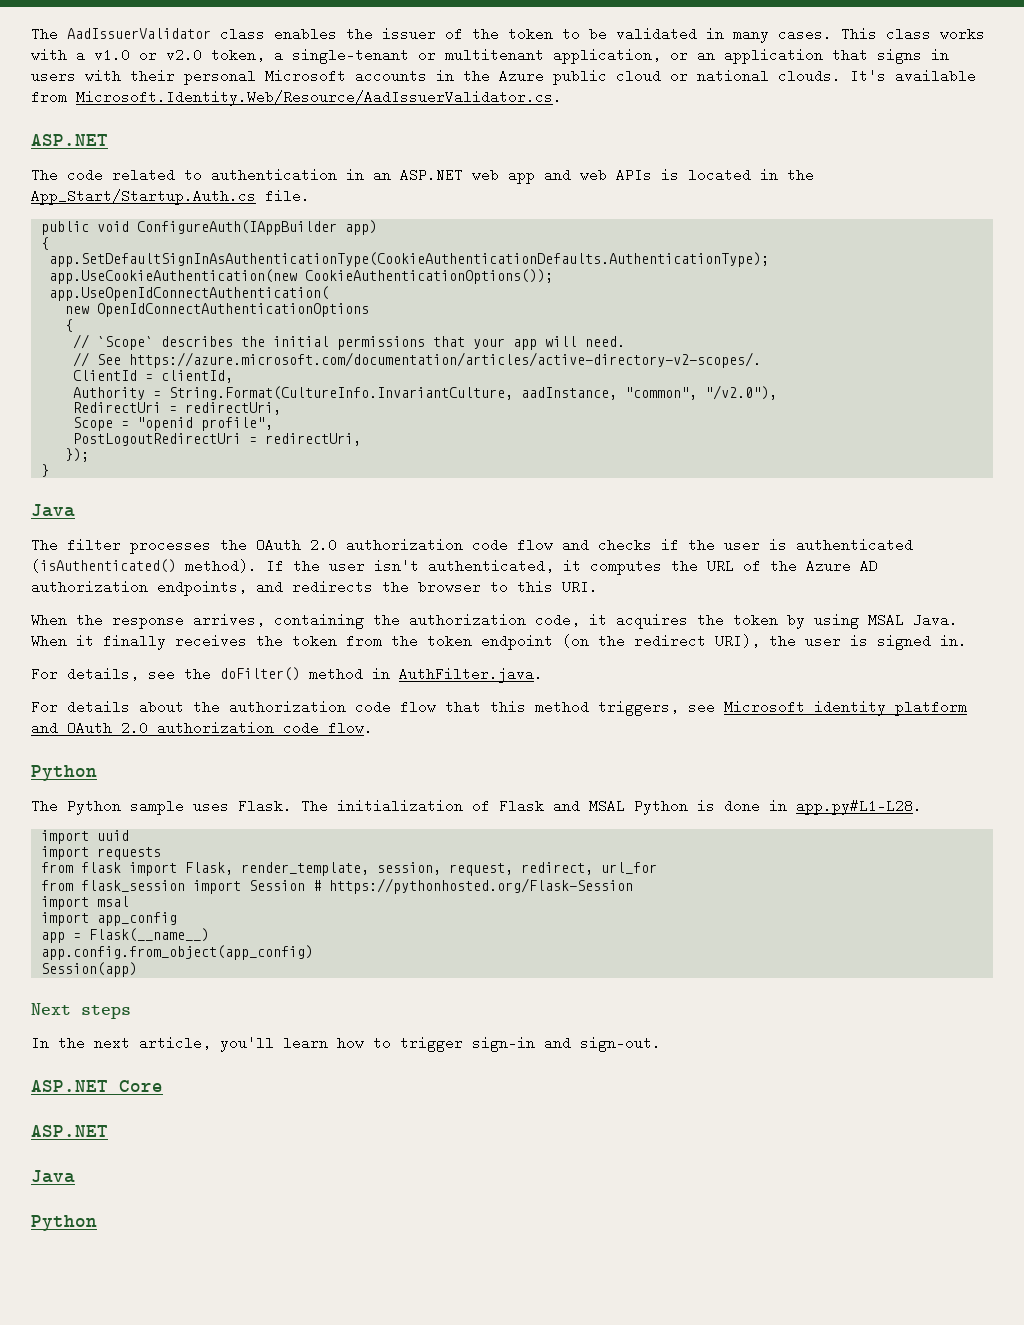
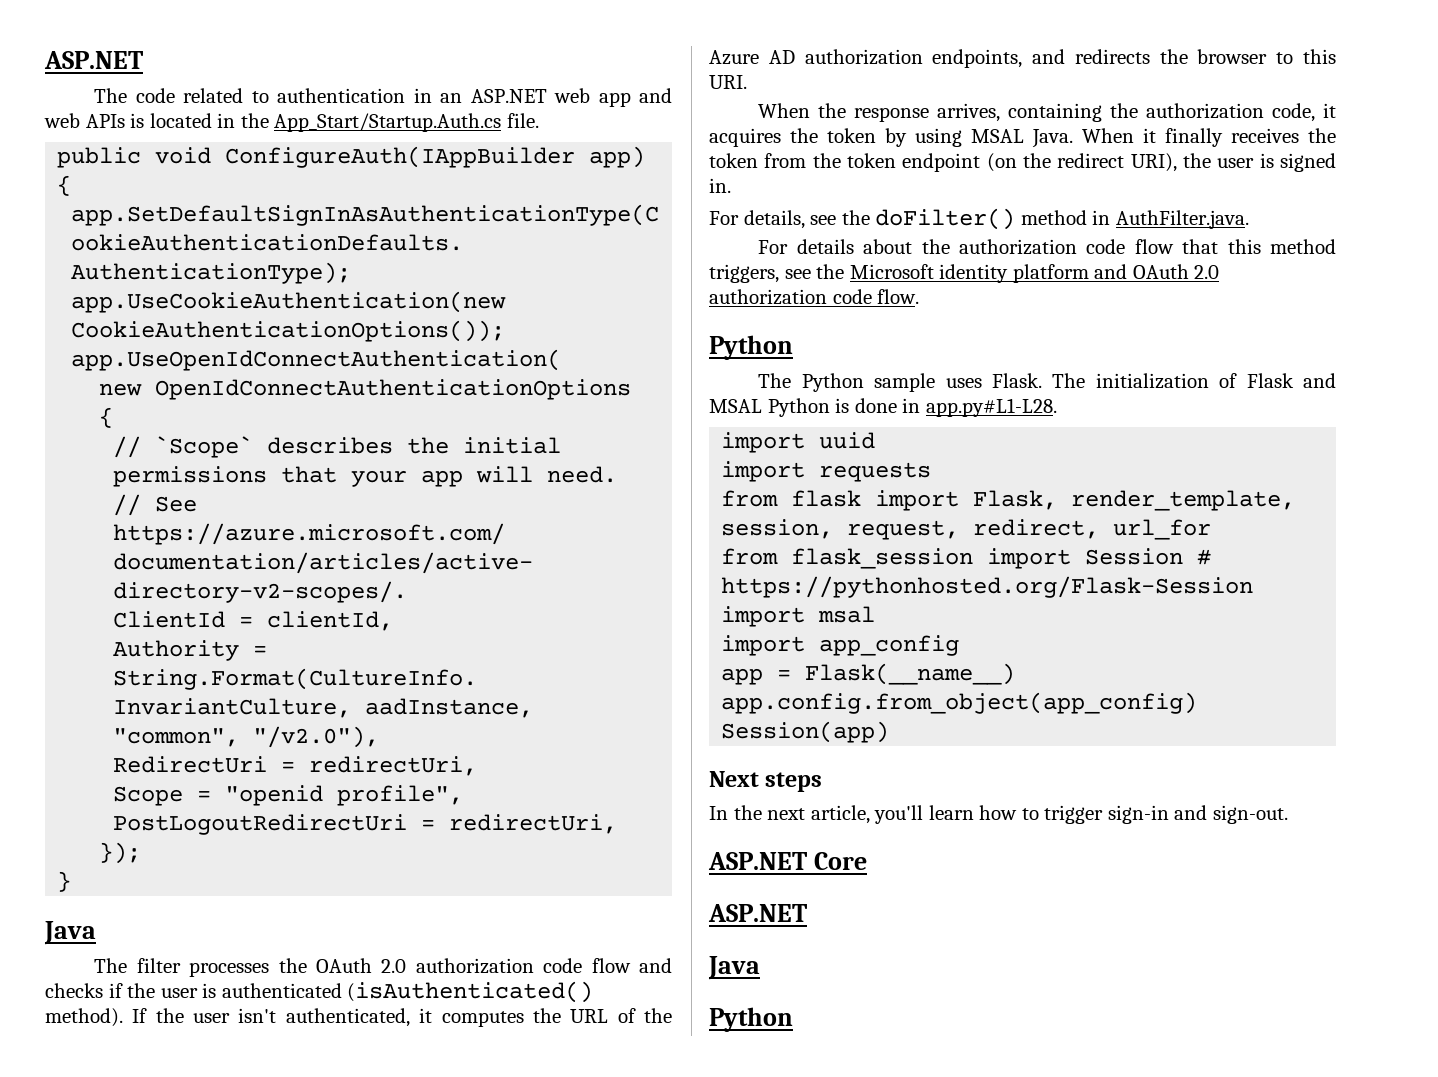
[31,27,985,43] [31,48,949,64] [31,69,976,85] [31,90,562,106] The AadIssuerValidator class enables the issuer of the token to be validated in many cases. This class works with a v1.0 or v2.0 token, a single-tenant or multitenant application, or an application that signs in users with their personal Microsoft accounts in the Azure public cloud or national clouds. It's available from Microsoft.Identity.Web/Resource/AadIssuerValidator.cs. // -> (44, 60) none
(715, 707) none -> [816,264,845,279] the

